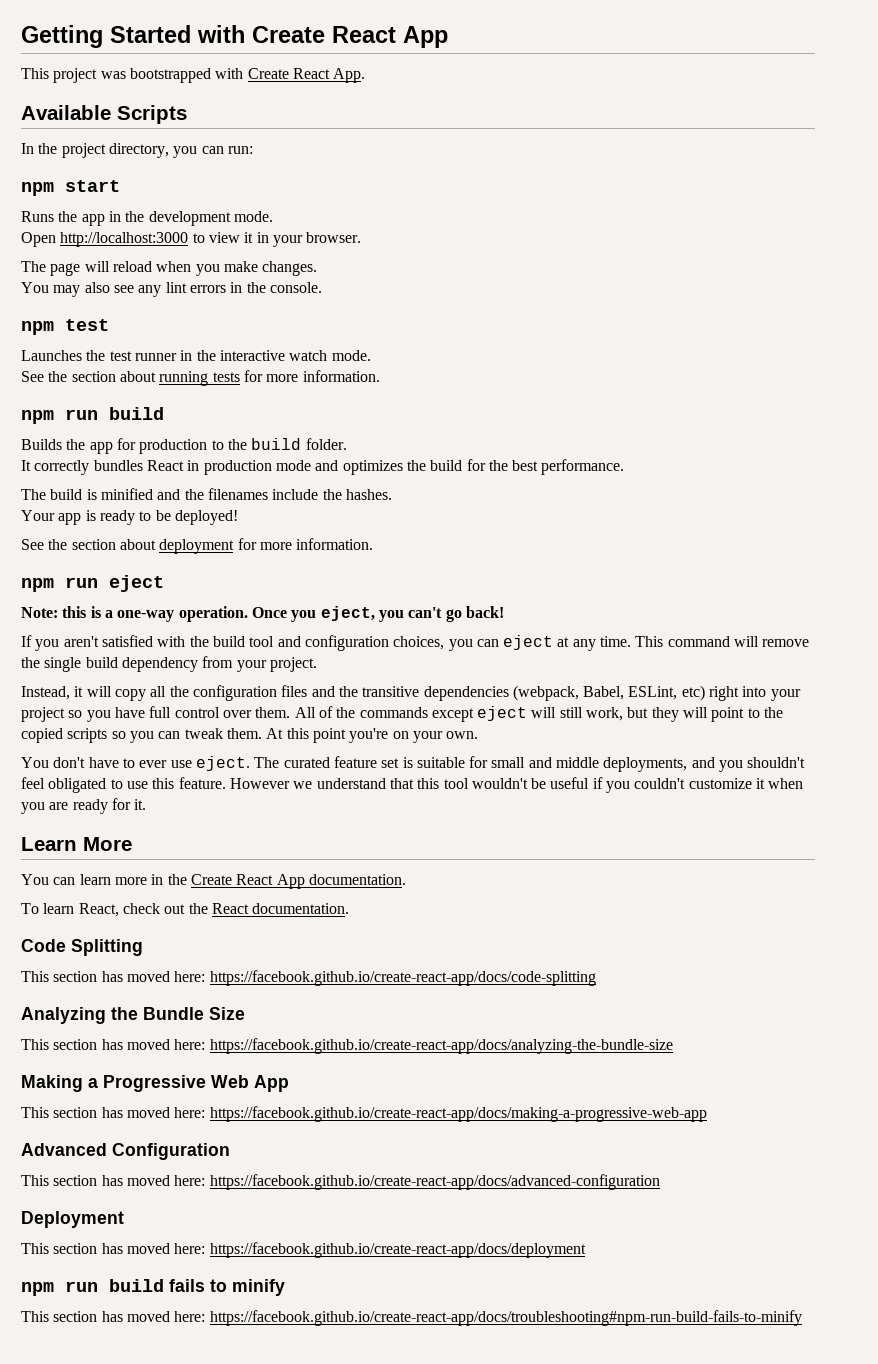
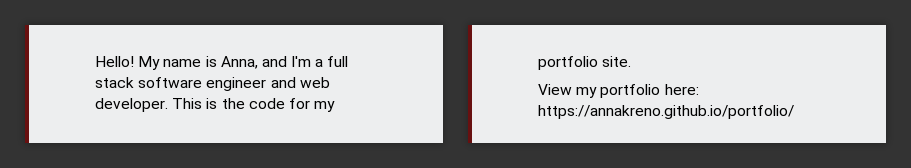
[21,25,448,48] [21,68,366,83] [21,105,187,124] [21,143,253,158] [21,180,120,196] [21,211,273,226] [21,232,362,247] [21,261,318,276] [21,282,322,297] [21,319,109,335] [21,350,371,361] [21,370,380,386] [21,407,164,424] [21,438,347,454] [21,459,625,475] [21,488,392,500] [21,510,238,525] [21,538,374,554] [21,575,164,592] [21,606,504,622] [21,635,810,651] [21,656,317,672] [21,685,801,701] [21,706,784,722] [21,728,479,743] [21,756,806,772] [21,777,804,793] [21,798,147,814] [21,837,132,851] [21,874,406,889] [21,903,350,917] [21,939,143,956] [21,970,596,986] [21,1007,245,1024] [21,1038,673,1054] [21,1075,289,1092] [21,1106,707,1122] [21,1143,230,1160] [21,1174,660,1190] [21,1211,124,1228] [21,1242,586,1258] [21,1279,285,1296] [21,1310,802,1326] Getting Started with Create React App // This project was bootstrapped with Create React App. // Available Scripts // In the project directory, you can run: // npm start // Runs the app in the development mode. // Open http://localhost:3000 to view it in your browser. // The page will reload when you make changes. // You may also see any lint errors in the console. // npm test // Launches the test runner in the interactive watch mode. // See the section about running tests for more information. // npm run build // Builds the app for production to the build folder. // It correctly bundles React in production mode and optimizes the build for the best performance. // The build is minified and the filenames include the hashes. // Your app is ready to be deployed! // See the section about deployment for more information. // npm run eject // Note: this is a one-way operation. Once you eject, you can't go back! // If you aren't satisfied with the build tool and configuration choices, you can eject at any time. This command will remove the single build dependency from your project. // Instead, it will copy all the configuration files and the transitive dependencies (webpack, Babel, ESLint, etc) right into your project so you have full control over them. All of the commands except eject will still work, but they will point to the copied scripts so you can tweak them. At this point you're on your own. // You don't have to ever use eject. The curated feature set is suitable for small and middle deployments, and you shouldn't feel obligated to use this feature. However we understand that this tool wouldn't be useful if you couldn't customize it when you are ready for it. // Learn More // You can learn more in the Create React App documentation. // To learn React, check out the React documentation. // Code Splitting // This section has moved here: https://facebook.github.io/create-react-app/docs/code-splitting // Analyzing the Bundle Size // This section has moved here: https://facebook.github.io/create-react-app/docs/analyzing-the-bundle-size // Making a Progressive Web App // This section has moved here: https://facebook.github.io/create-react-app/docs/making-a-progressive-web-app // Advanced Configuration // This section has moved here: https://facebook.github.io/create-react-app/docs/advanced-configuration // Deployment // This section has moved here: https://facebook.github.io/create-react-app/docs/deployment // npm run build fails to minify // This section has moved here: https://facebook.github.io/create-react-app/docs/troubleshooting#npm-run-build-fails-to-minify -> [95,56,349,70] [95,77,330,91] [95,98,336,112] [538,56,632,70] [538,84,699,98] [538,105,794,119] Hello! My name is Anna, and I'm a full stack software engineer and web developer. This is the code for my portfolio site. // View my portfolio here: https://annakreno.github.io/portfolio/

